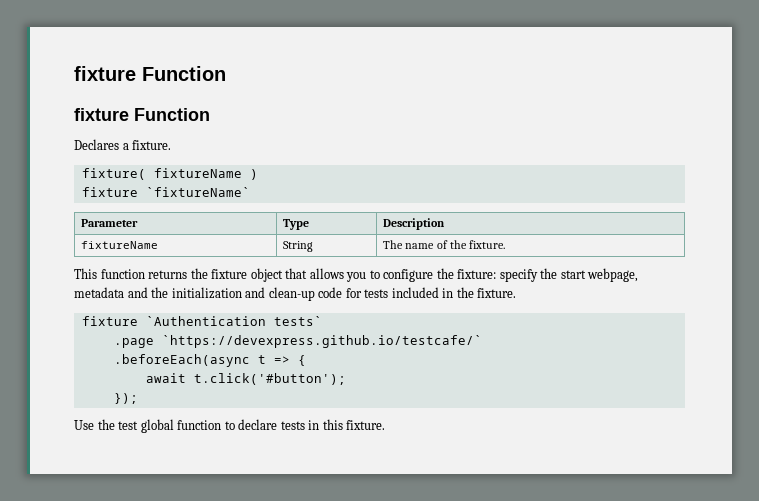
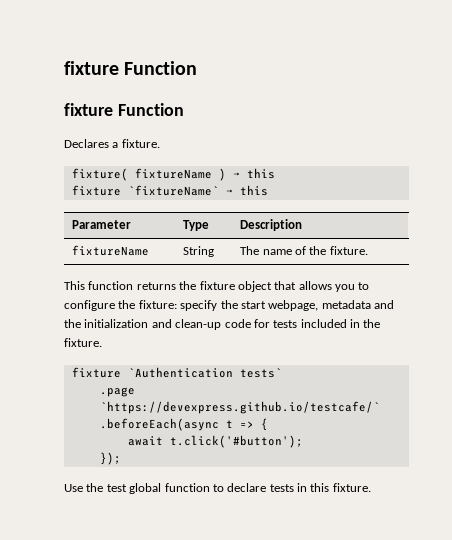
(258, 174) none -> [232,168,275,179] → this
(250, 192) none -> [225,185,268,196] → this

